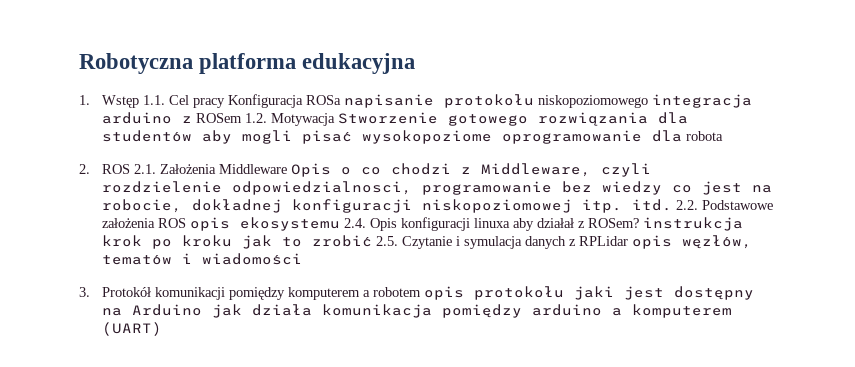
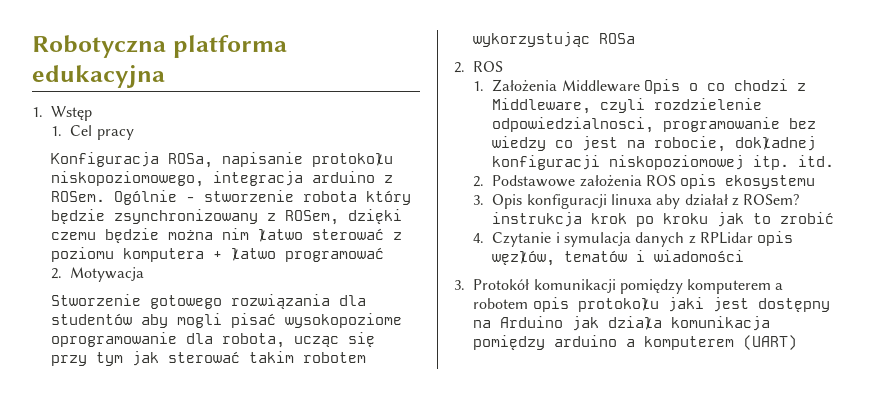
[142,95,165,105] 1.1. -> [51,126,63,136] // 1.
[227,94,341,108] Konfiguracja ROSa -> [51,152,214,168] // Konfiguracja ROSa,
[537,95,648,108] niskopoziomowego -> [51,171,205,187] niskopoziomowego,
[195,113,267,123] ROSem 1.2. -> [51,190,412,205] [51,209,403,225] [51,228,403,243] [51,247,385,262] [51,268,63,279] ROSem. Ogólnie - stworzenie robota który będzie zsynchronizowany z ROSem, dzięki czemu będzie można nim łatwo sterować z poziomu komputera + łatwo programować // 2.
(335, 119) none -> (145, 274) //
[685,131,723,141] robota -> [222,332,376,348] [51,351,367,366] [473,32,636,47] robota, ucząc się przy tym jak sterować takim robotem wykorzystując ROSa
[133,164,156,174] 2.1. -> [473,81,485,91] // 1.
[675,200,698,210] 2.2. -> [473,176,485,187] // 2.
[343,218,366,228] 2.4. -> [473,195,485,205] // 3.
[375,236,398,246] 2.5. -> [473,233,485,243] // 4.

